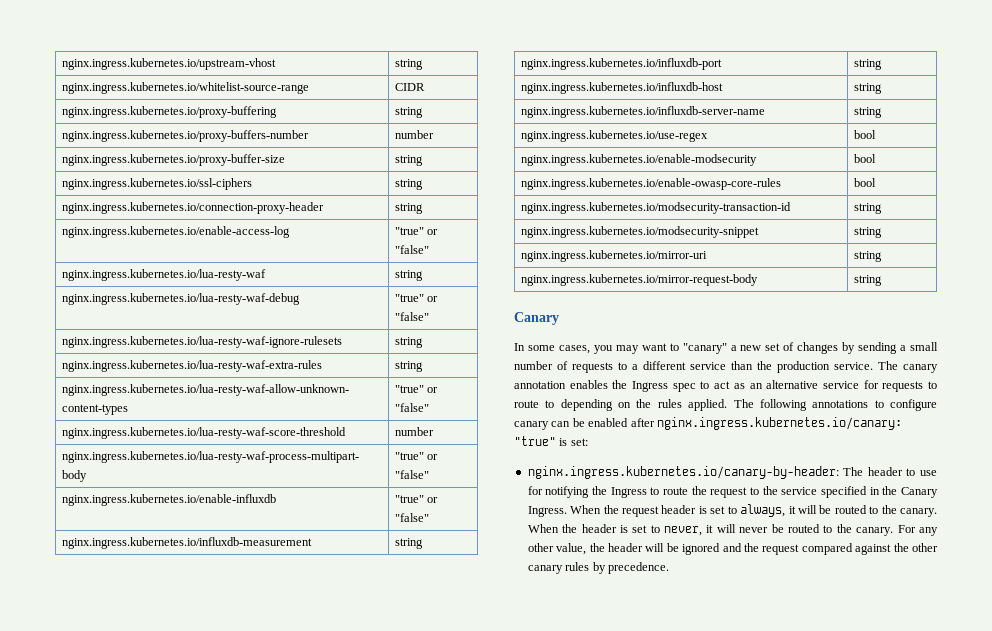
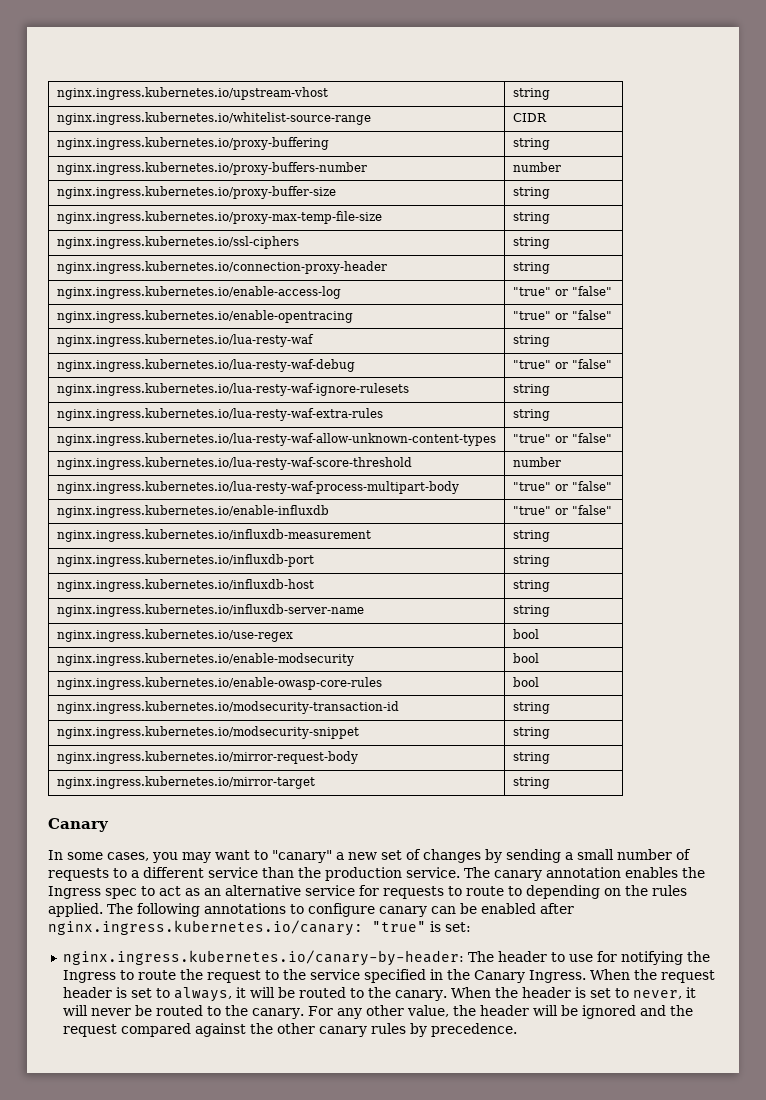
(423, 160) none -> [56,211,382,224] [512,212,550,224] // nginx.ingress.kubernetes.io/proxy-max-temp-file-size | string
(429, 249) none -> [56,310,353,323] [512,310,612,320] // nginx.ingress.kubernetes.io/enable-opentracing | "true" or "false"
[520,250,707,262] [853,251,882,262] [520,274,758,286] nginx.ingress.kubernetes.io/mirror-uri | string // nginx.ingress.kubernetes.io/mirror-request-body -> [56,751,358,764] [512,752,550,764] [56,776,315,789] nginx.ingress.kubernetes.io/mirror-request-body | string // nginx.ingress.kubernetes.io/mirror-target

